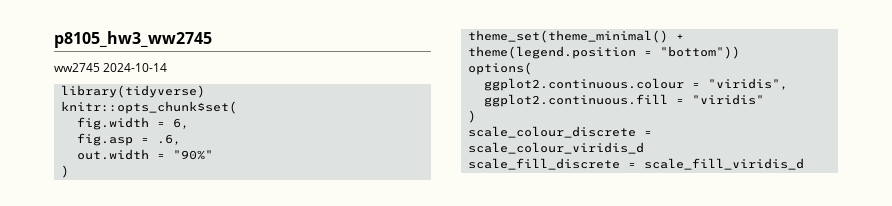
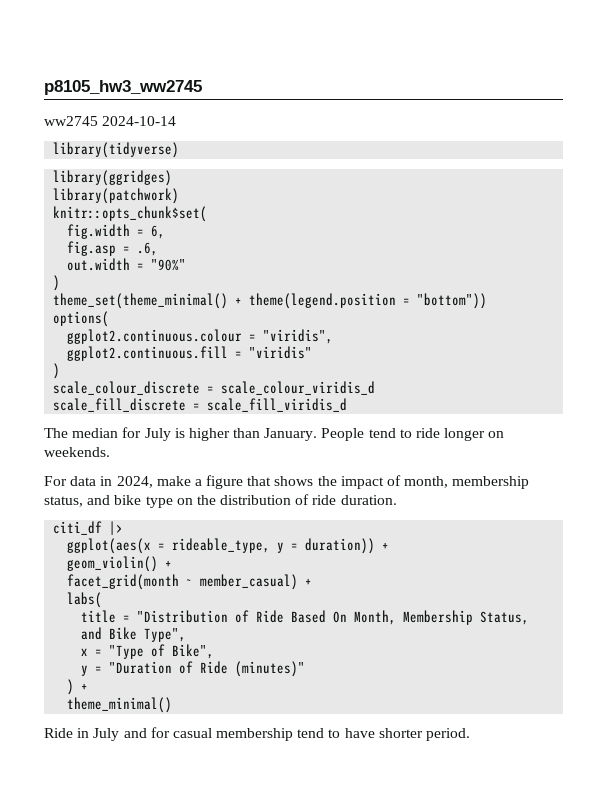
(205, 91) none -> [53,170,173,186] [53,188,180,204] // library(ggridges) // library(patchwork)
(804, 164) none -> [44,427,505,441] [44,447,110,457] [44,475,530,489] [44,494,397,508] [53,521,124,535] [67,538,390,554] [67,556,173,572] [67,574,313,590] [67,592,103,608] [81,610,530,625] [81,627,187,642] [81,644,215,659] [81,661,306,677] [67,679,89,695] [67,697,173,713] [44,727,471,741] // The median for July is higher than January. People tend to ride longer on weekends. // For data in 2024, make a figure that shows the impact of month, membership status, and bike type on the distribution of ride duration. // citi_df |> // ggplot(aes(x = rideable_type, y = duration)) + // geom_violin() + // facet_grid(month ~ member_casual) + // labs( // title = "Distribution of Ride Based On Month, Membership Status, and Bike Type", // x = "Type of Bike", // y = "Duration of Ride (minutes)" // ) + // theme_minimal() // Ride in July and for casual membership tend to have shorter period.

